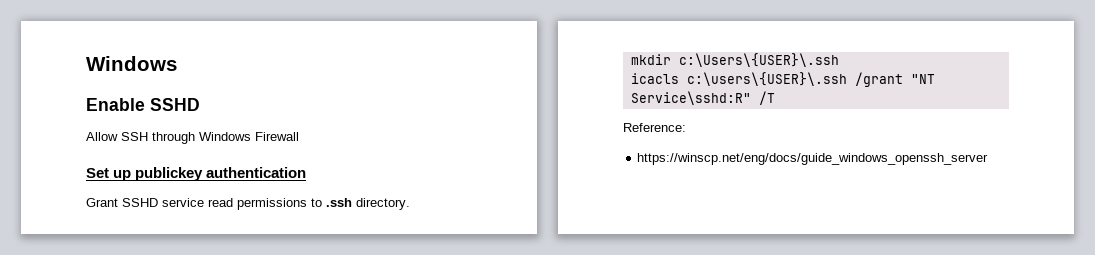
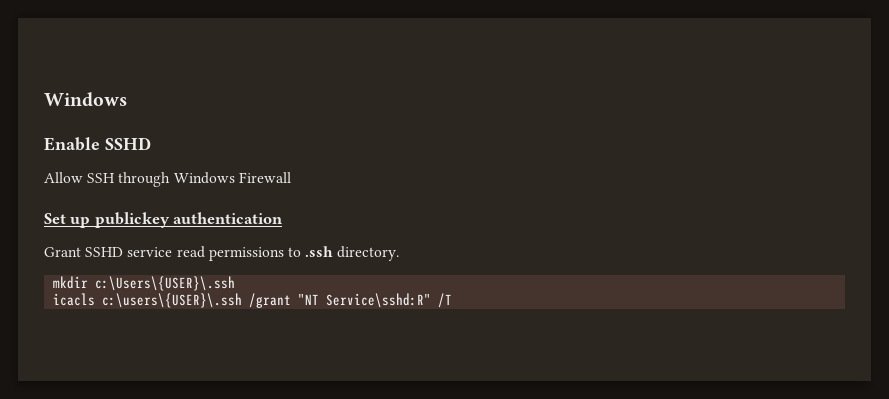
[623,123,686,132] [637,153,989,165] // Reference: // https://winscp.net/eng/docs/guide_windows_openssh_server -> (453, 300) none

